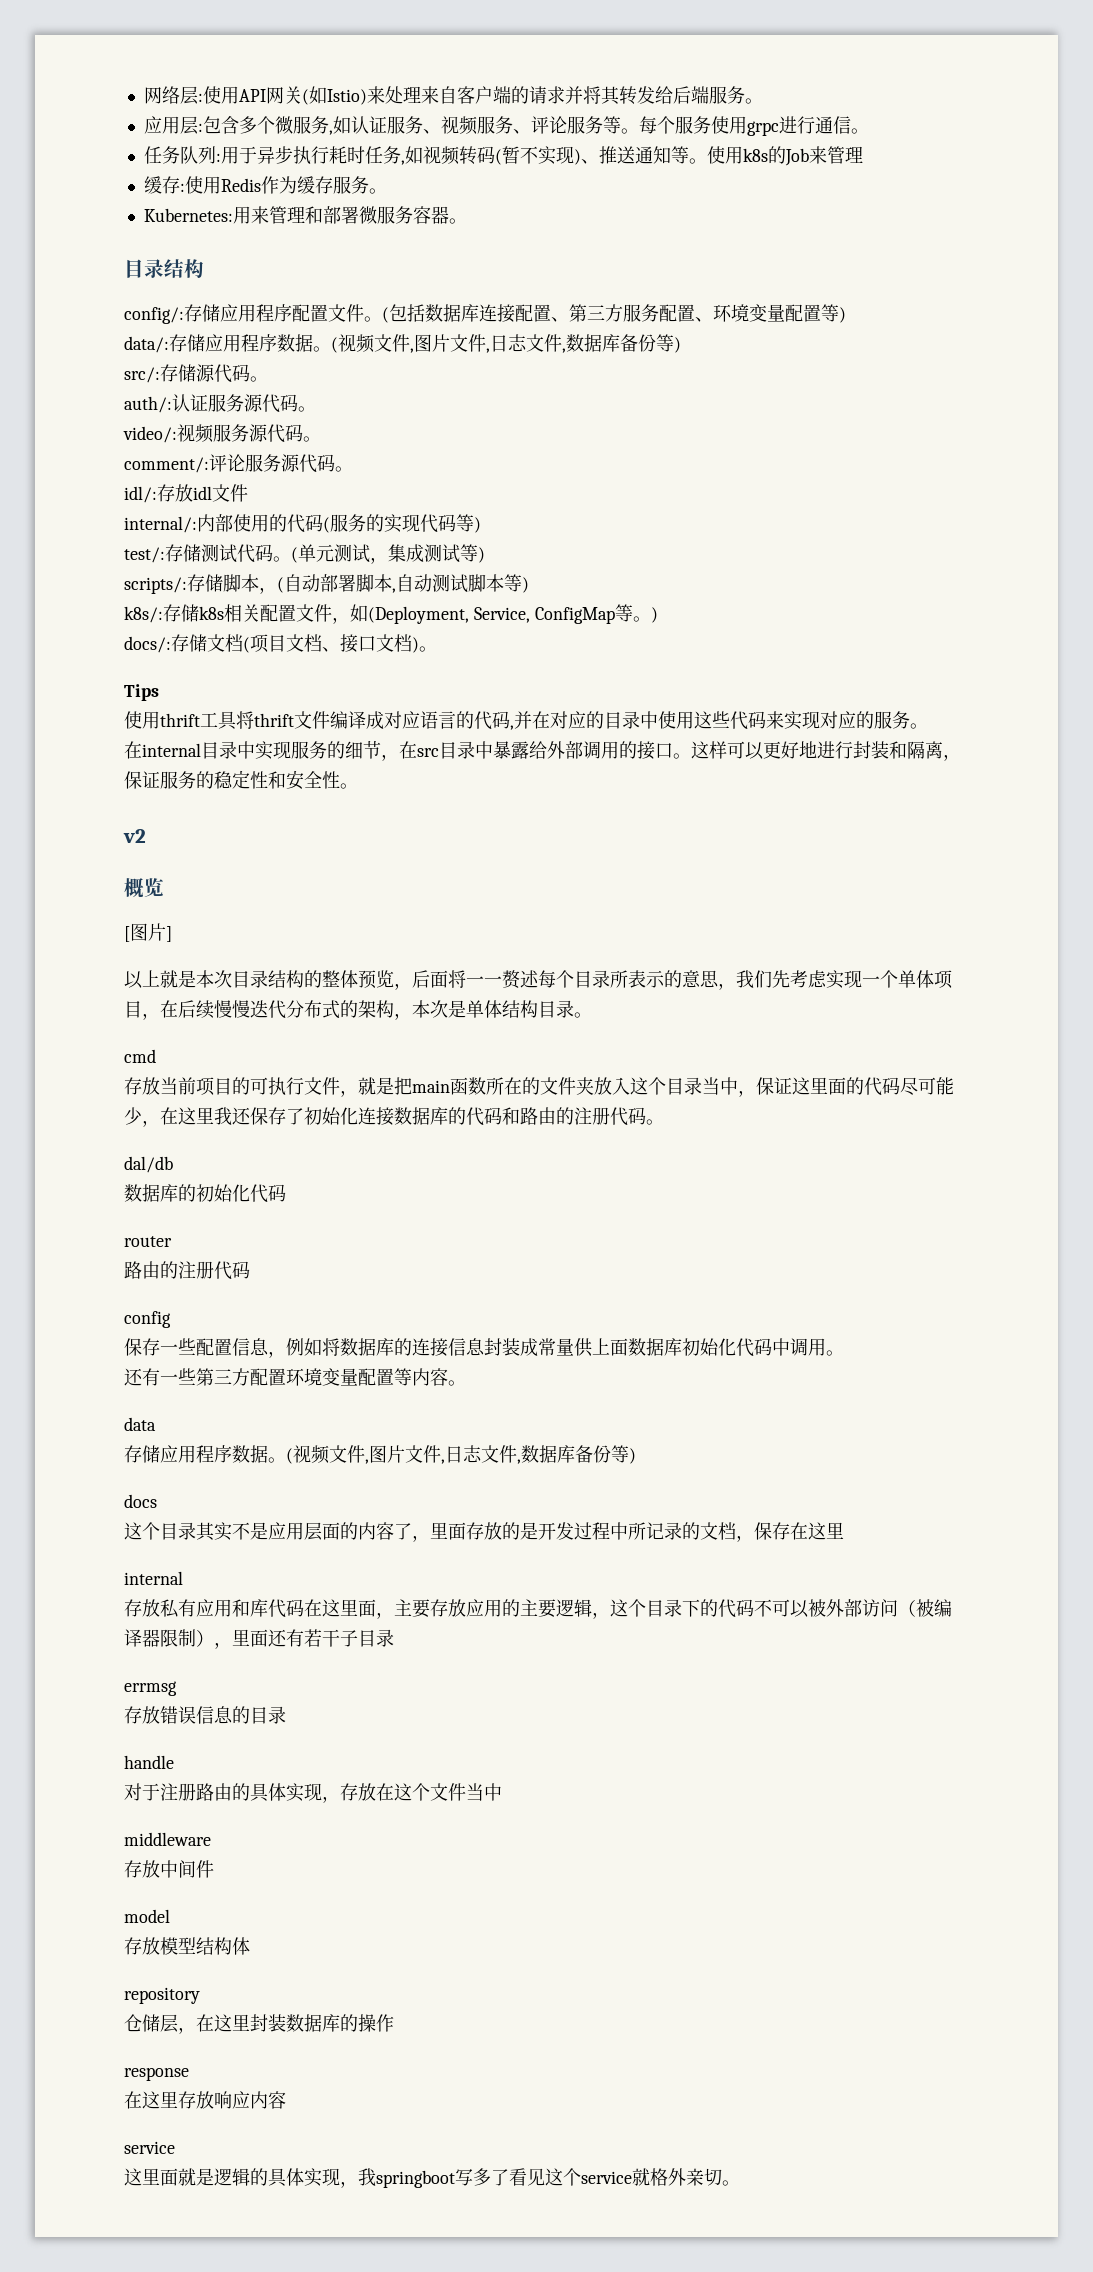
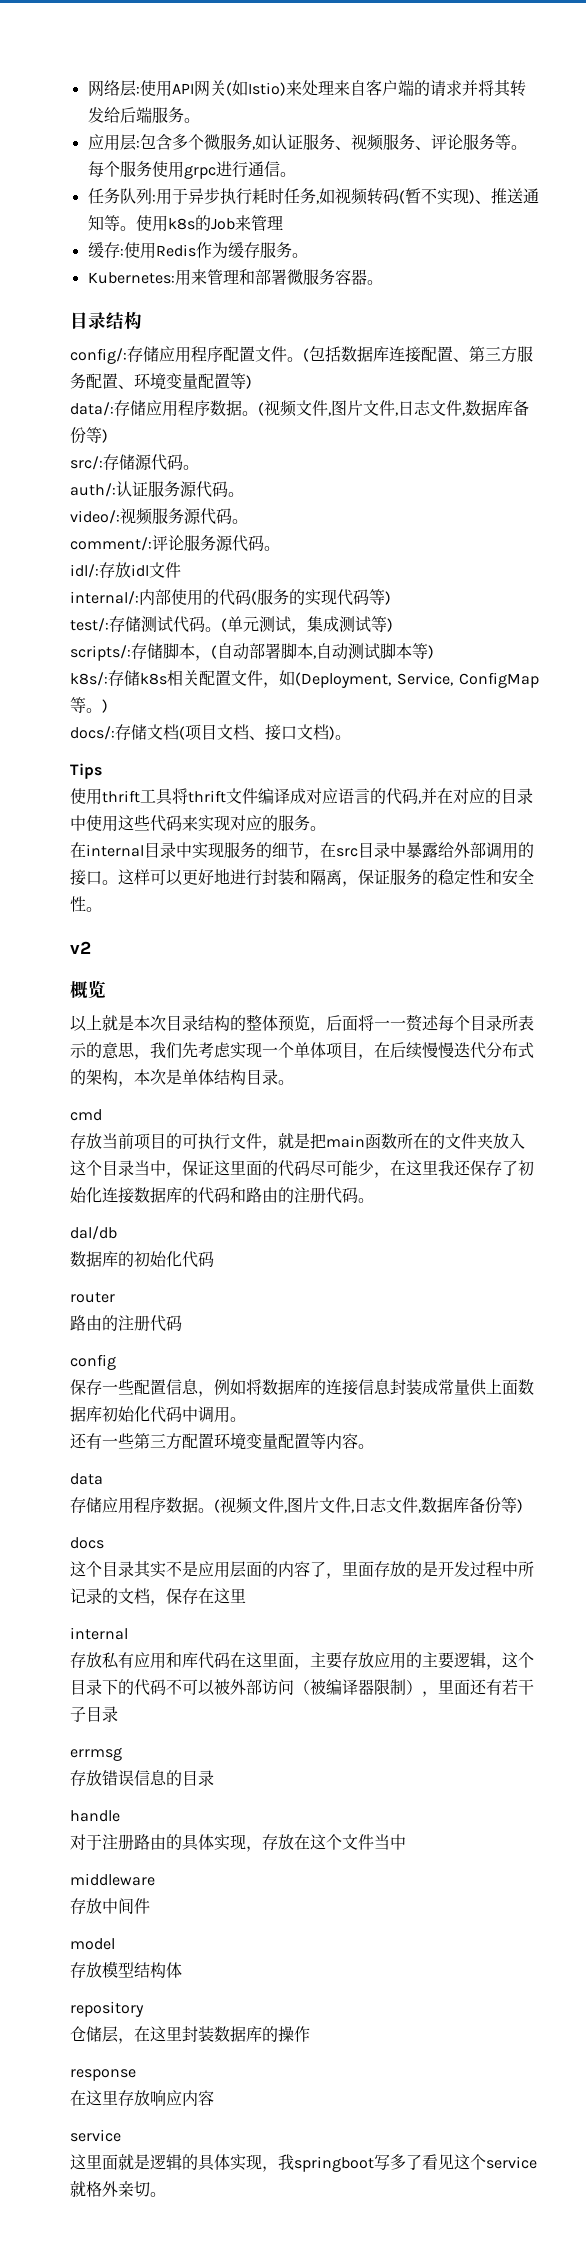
[124,923,172,942] // [图片] -> (106, 989) none

